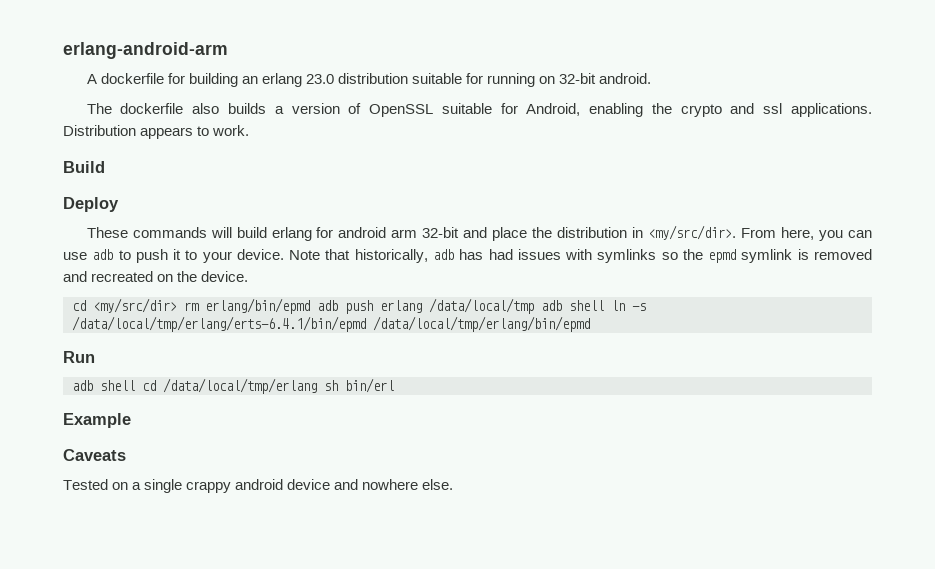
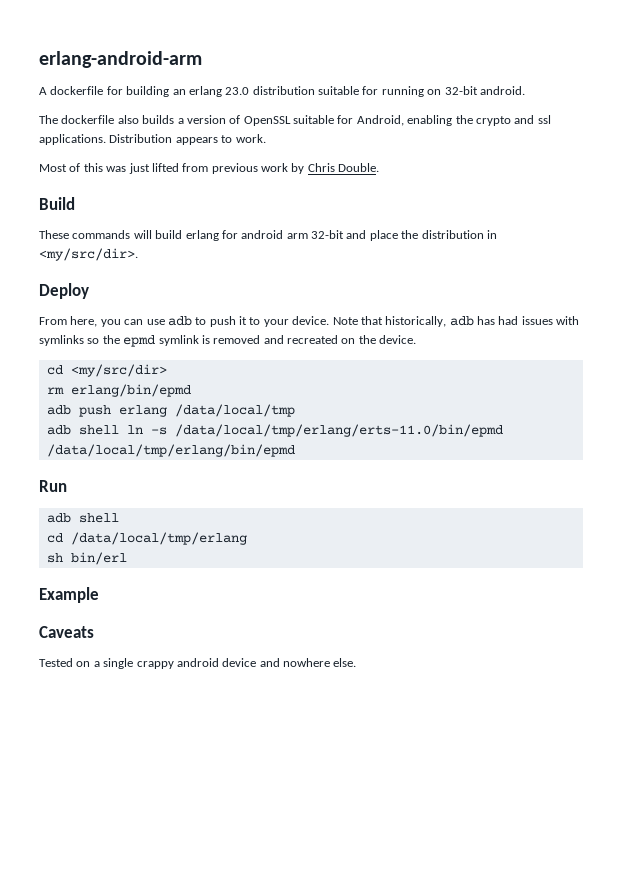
(250, 130) none -> [39,163,380,174] // Most of this was just lifted from previous work by Chris Double.
[63,197,119,212] // Deploy -> (75, 203) none
(737, 232) none -> [39,283,89,299] // Deploy //
(177, 305) none -> (167, 370) //
(310, 306) none -> (191, 390) //
(534, 306) none -> (295, 410) //
[72,316,366,332] /data/local/tmp/erlang/erts-6.4.1/bin/epmd -> [174,424,503,437] /data/local/tmp/erlang/erts-11.0/bin/epmd
(135, 385) none -> (119, 518) //
(317, 386) none -> (247, 538) //

